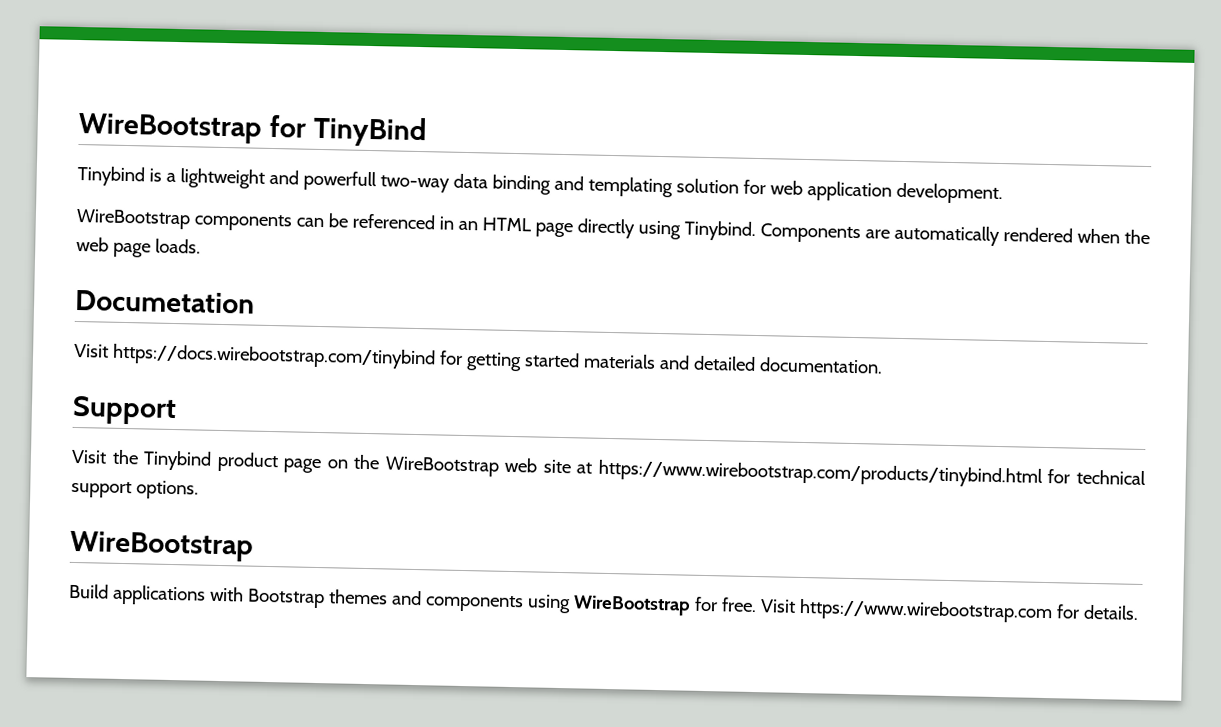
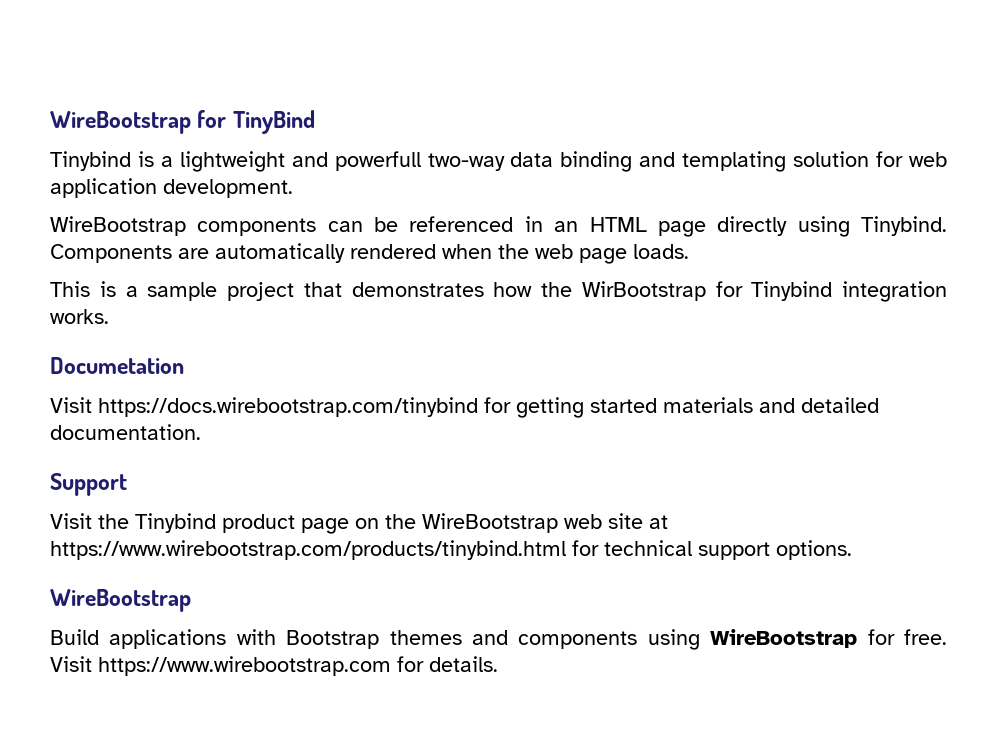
(201, 246) none -> [50,281,947,302] [50,309,109,324] // This is a sample project that demonstrates how the WirBootstrap for Tinybind integration works.

